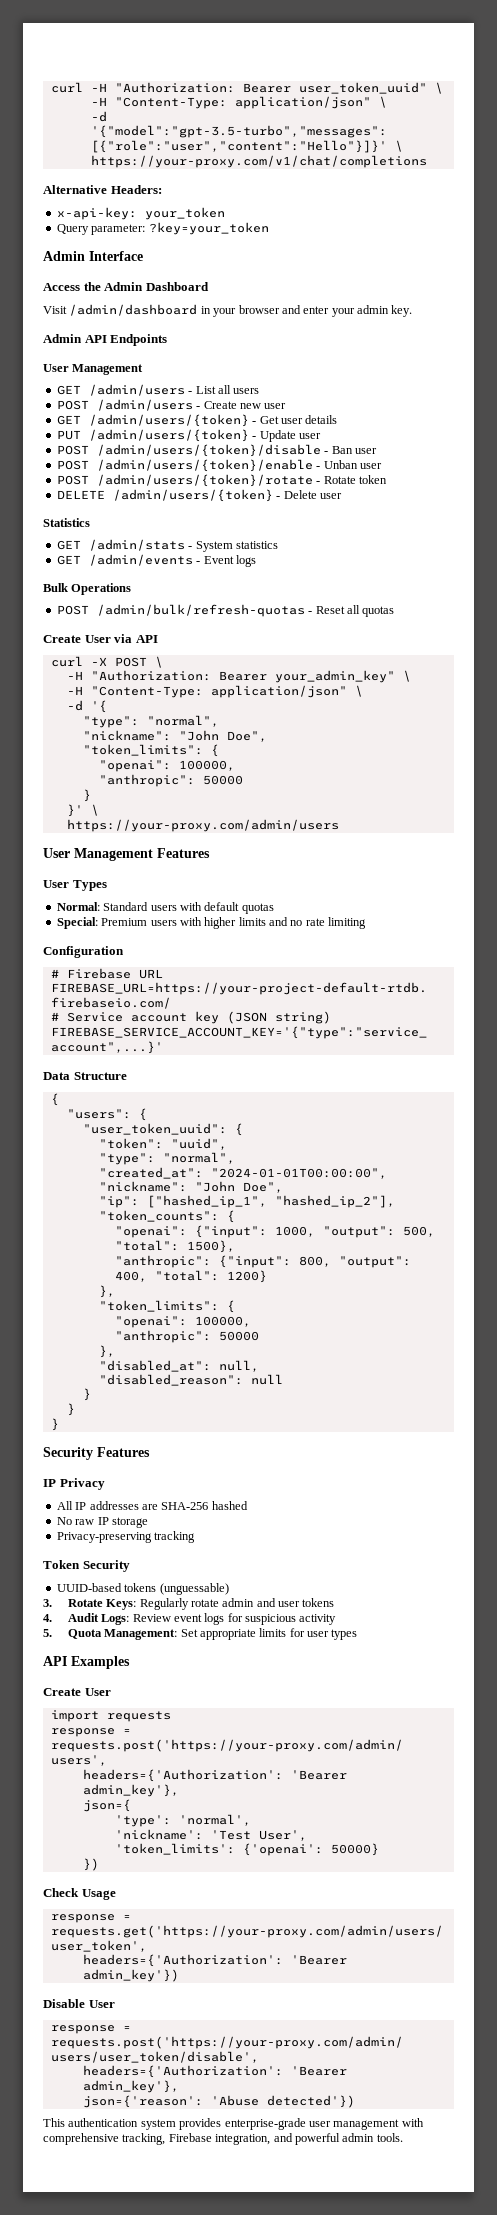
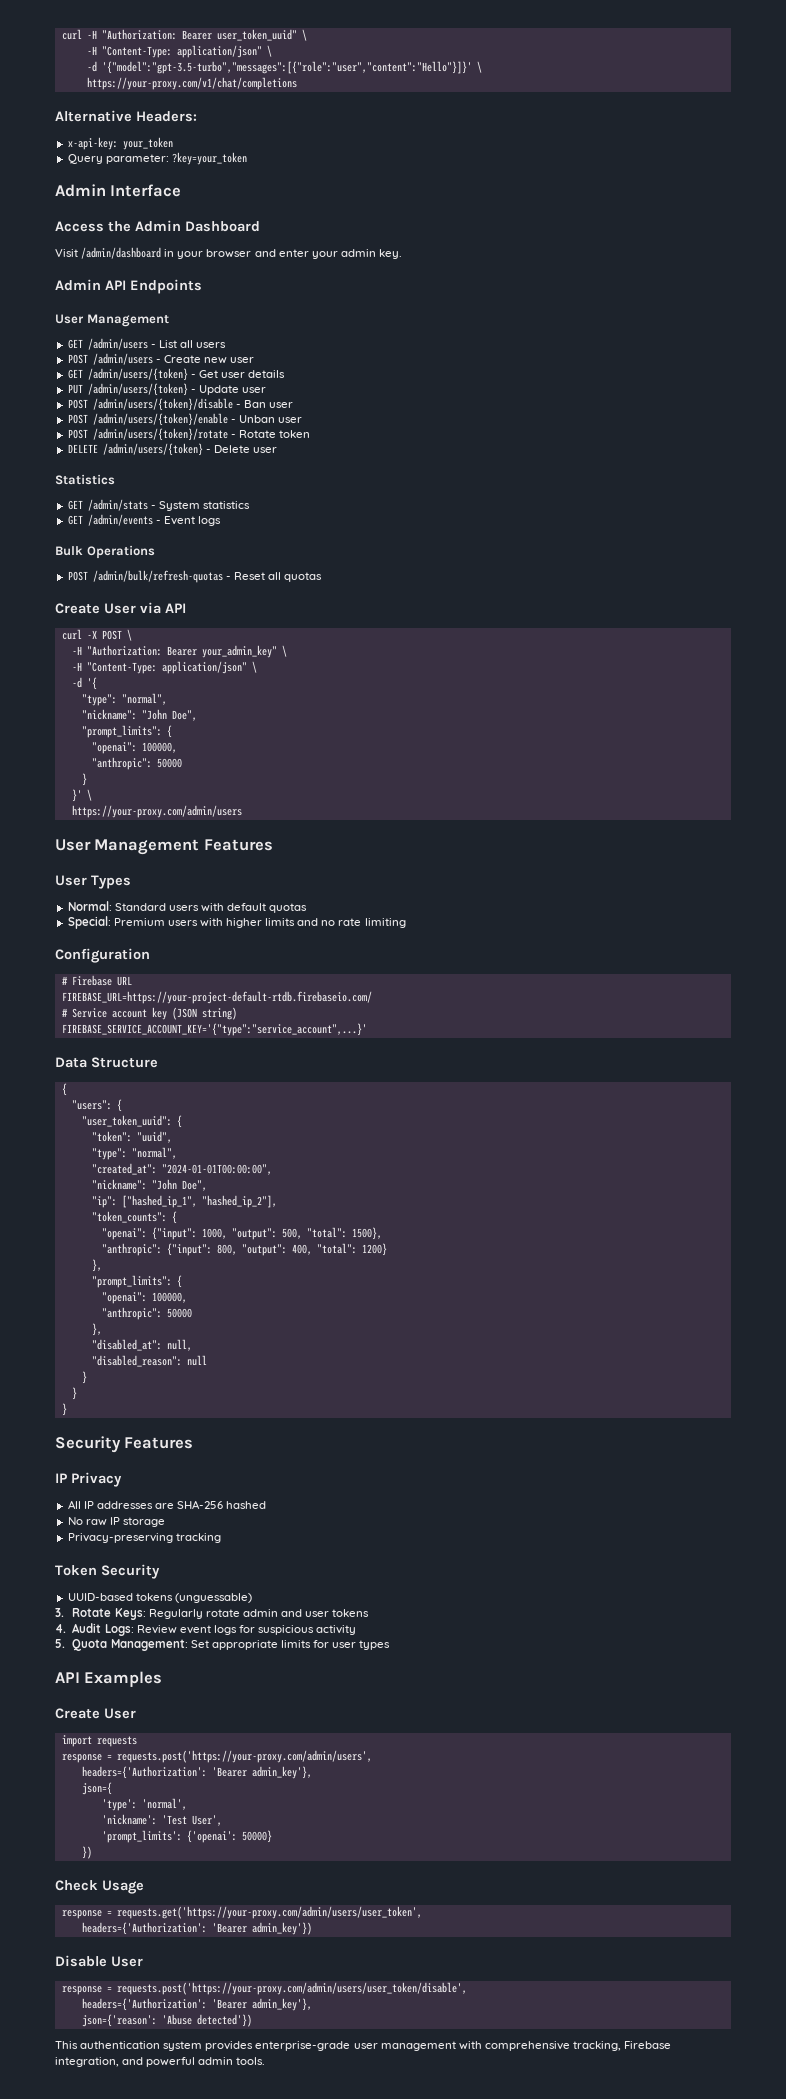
[82,744,203,756] "token_limits": -> [81,725,162,738] "prompt_limits":
[98,1300,219,1312] "token_limits": -> [91,1275,172,1288] "prompt_limits":
[114,1843,235,1855] 'token_limits': -> [101,1830,182,1843] 'prompt_limits':

